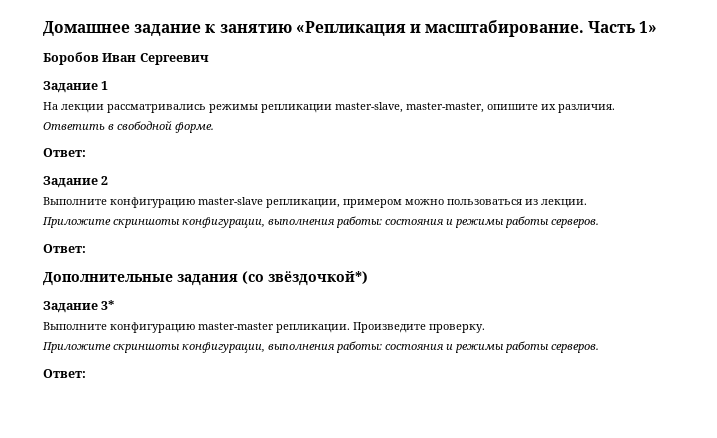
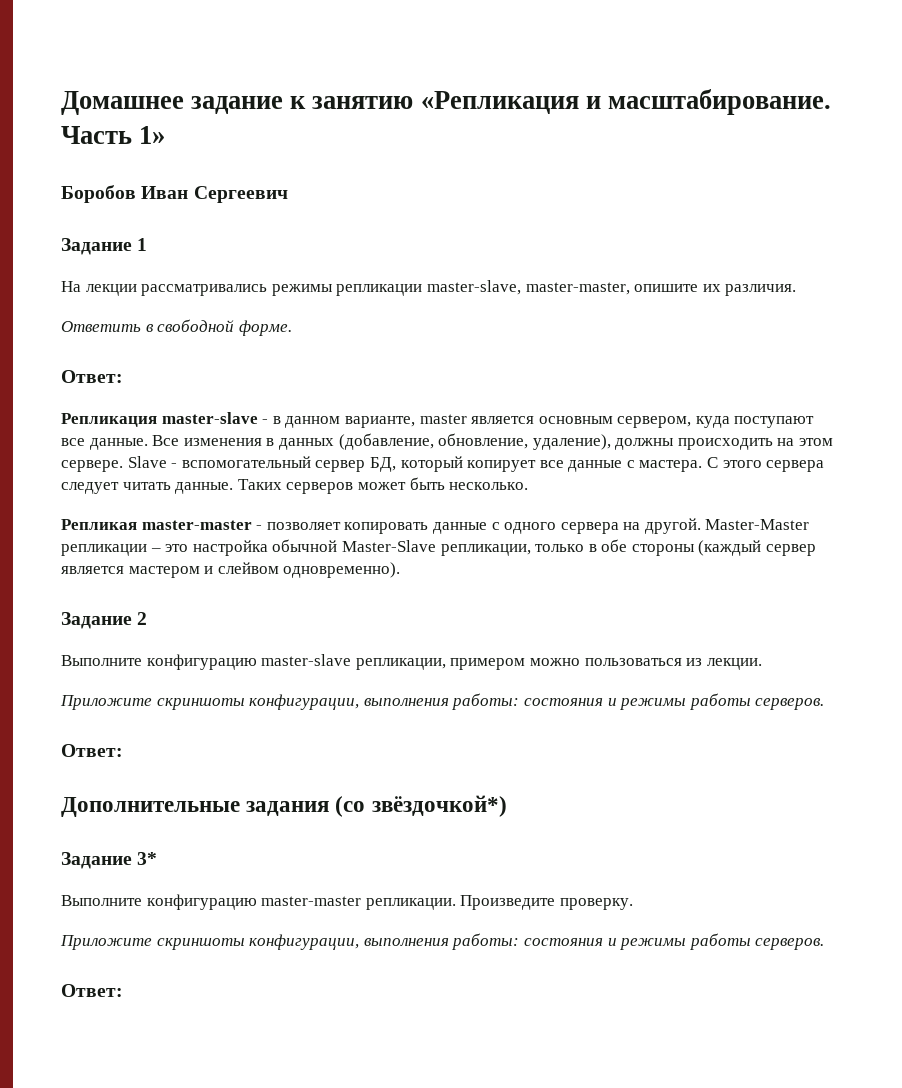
(86, 152) none -> [61,412,815,428] [61,433,834,450] [61,456,825,472] [61,477,529,494] [61,518,810,534] [61,539,817,556] [61,562,401,578] // Репликация master-slave - в данном варианте, master является основным сервером, куда поступают все данные. Все изменения в данных (добавление, обновление, удаление), должны происходить на этом сервере. Slave - вспомогательный сервер БД, который копирует все данные с мастера. С этого сервера следует читать данные. Таких серверов может быть несколько. // Репликая master-master - позволяет копировать данные с одного сервера на другой. Master-Master репликации – это настройка обычной Master-Slave репликации, только в обе стороны (каждый сервер является мастером и слейвом одновременно).

